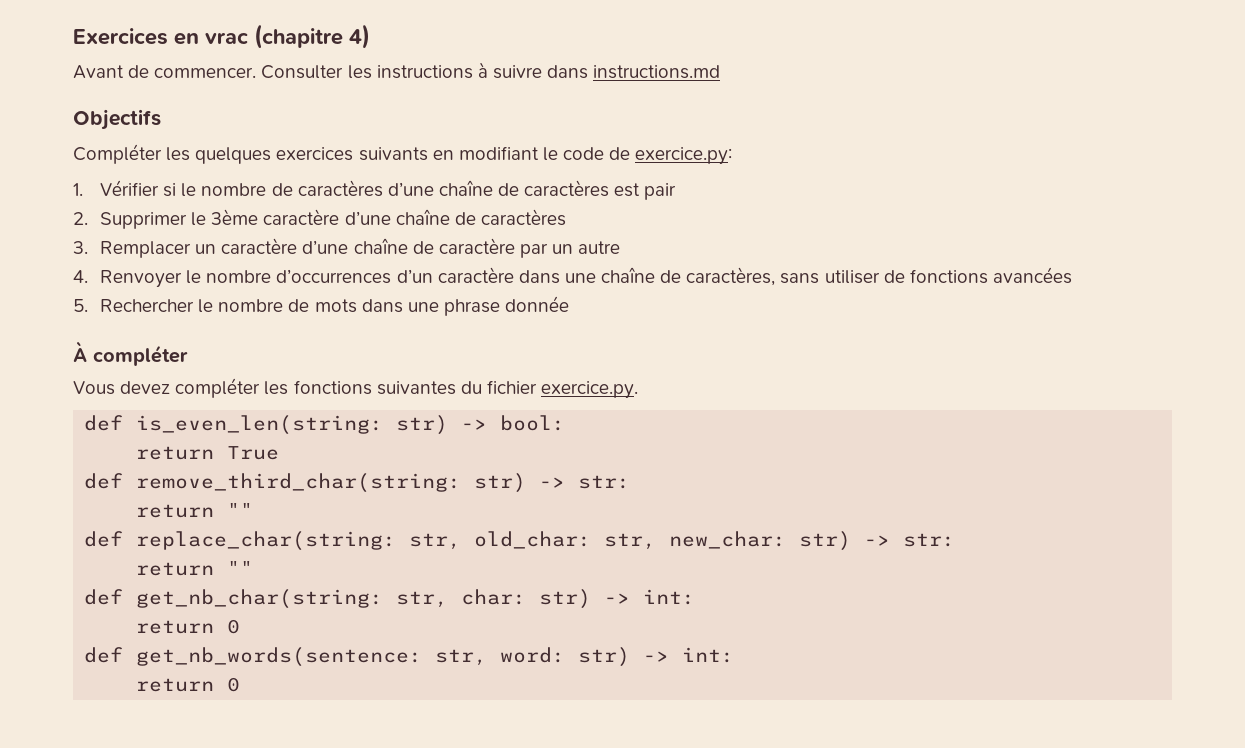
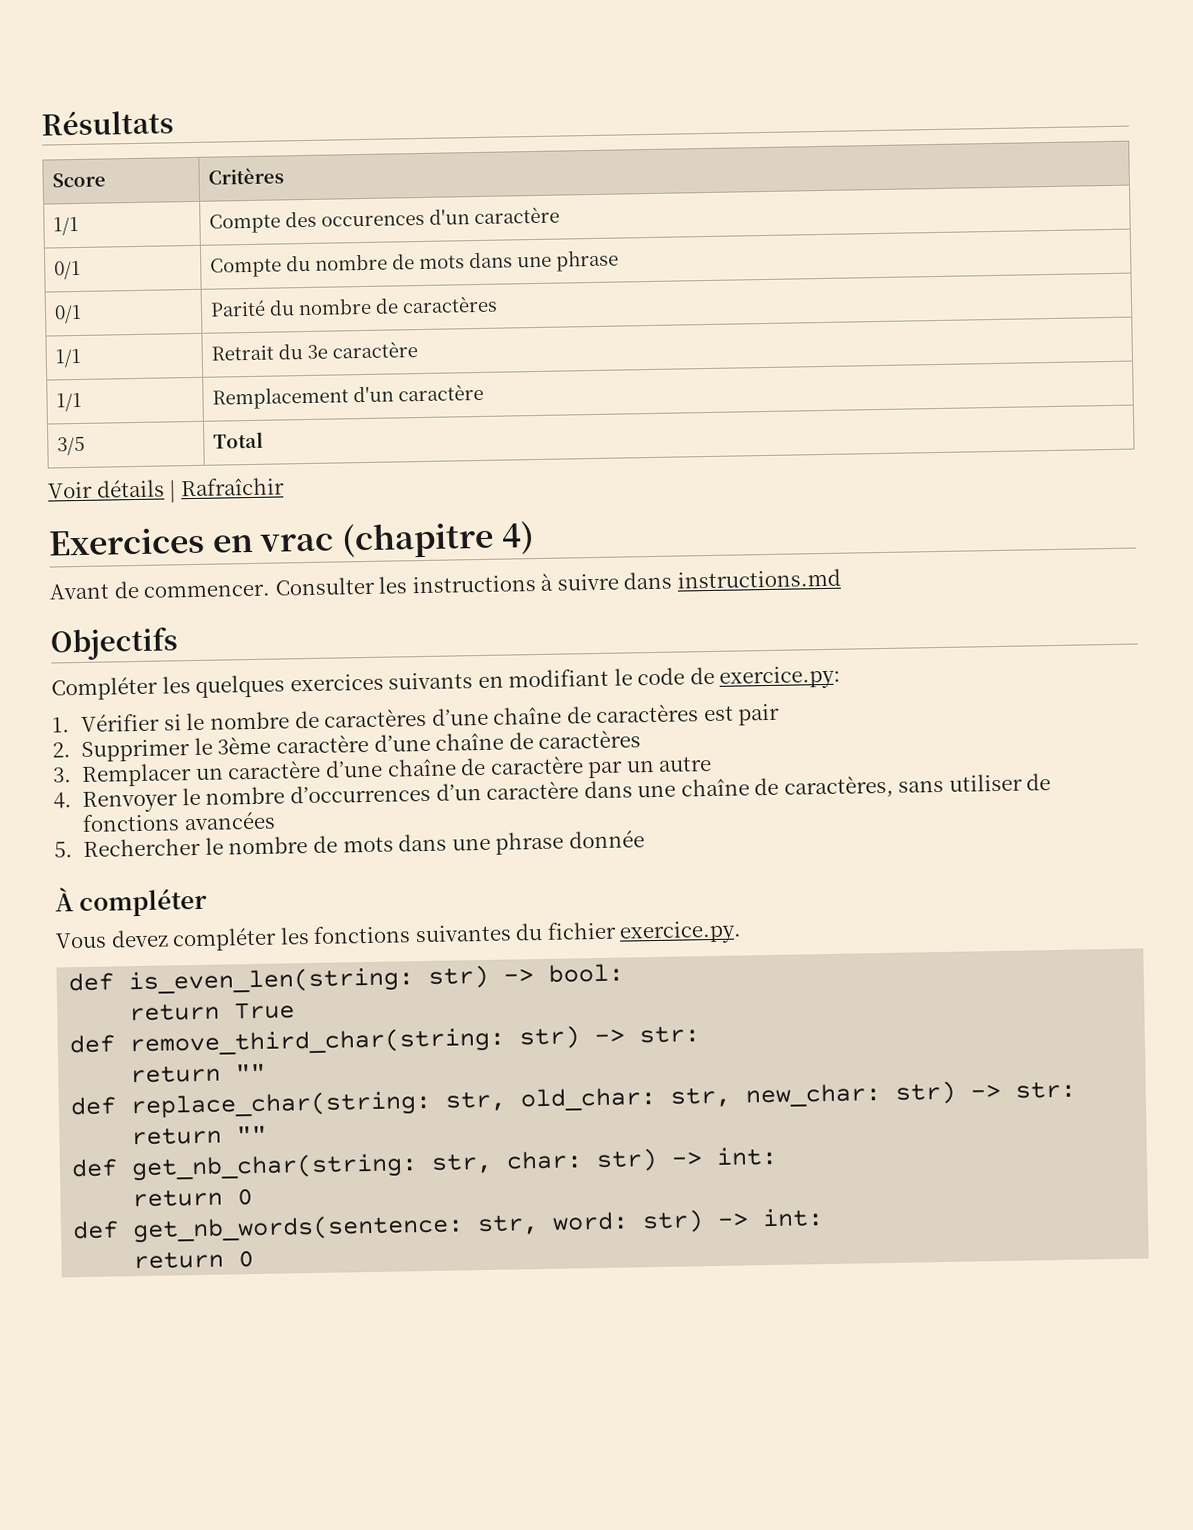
(73, 36) none -> [41,109,174,136] [52,172,107,188] [208,167,285,185] [53,216,80,236] [209,206,561,234] [54,260,82,280] [210,249,620,278] [54,304,83,324] [210,295,499,317] [55,348,82,368] [211,341,419,361] [56,392,83,412] [212,383,485,410] [57,436,86,456] [213,431,265,449] [47,477,285,503] Résultats // Score | Critères // 1/1 | Compte des occurences d'un caractère // 0/1 | Compte du nombre de mots dans une phrase // 0/1 | Parité du nombre de caractères // 1/1 | Retrait du 3e caractère // 1/1 | Remplacement d'un caractère // 3/5 | Total // Voir détails | Rafraîchir //

